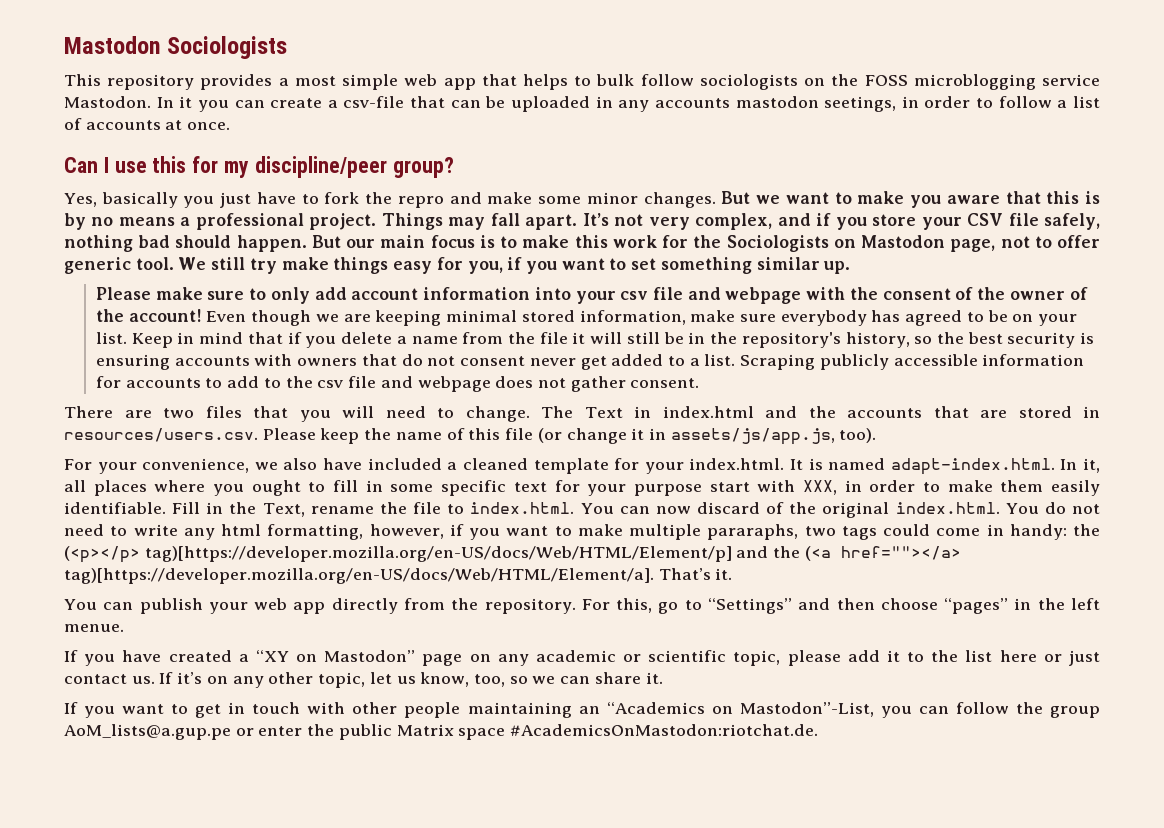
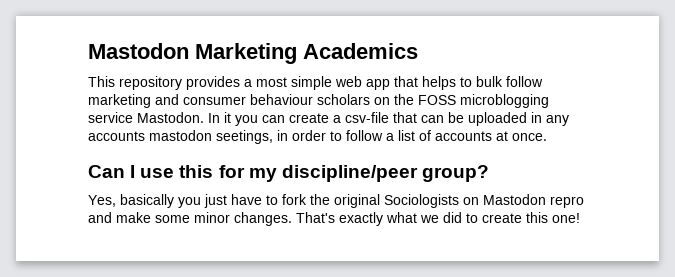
[64,36,288,59] Mastodon Sociologists -> [88,43,418,64] Mastodon Marketing Academics
[699,74,798,90] sociologists -> [88,94,370,108] marketing and consumer behaviour scholars
(393, 198) none -> [334,194,546,208] original Sociologists on Mastodon
[721,191,1101,208] [64,213,1100,230] [64,235,1101,252] [64,257,851,274] [96,287,1088,304] [96,309,1078,326] [96,332,1095,348] [96,354,1085,370] [96,376,700,392] [64,406,1101,422] [64,428,877,445] [64,458,1100,475] [64,480,1100,496] [64,502,1100,518] [64,524,1100,540] [64,546,961,563] [64,568,733,584] [64,598,1101,614] [64,624,124,632] [64,650,1100,666] [64,672,663,688] [64,702,1101,718] [64,724,819,740] But we want to make you aware that this is by no means a professional project. Things may fall apart. It’s not very complex, and if you store your CSV file safely, nothing bad should happen. But our main focus is to make this work for the Sociologists on Mastodon page, not to offer generic tool. We still try make things easy for you, if you want to set something similar up. // Please make sure to only add account information into your csv file and webpage with the consent of the owner of the account! Even though we are keeping minimal stored information, make sure everybody has agreed to be on your list. Keep in mind that if you delete a name from the file it will still be in the repository's history, so the best security is ensuring accounts with owners that do not consent never get added to a list. Scraping publicly accessible information for accounts to add to the csv file and webpage does not gather consent. // There are two files that you will need to change. The Text in index.html and the accounts that are stored in resources/users.csv. Please keep the name of this file (or change it in assets/js/app.js, too). // For your convenience, we also have included a cleaned template for your index.html. It is named adapt-index.html. In it, all places where you ought to fill in some specific text for your purpose start with XXX, in order to make them easily identifiable. Fill in the Text, rename the file to index.html. You can now discard of the original index.html. You do not need to write any html formatting, however, if you want to make multiple pararaphs, two tags could come in handy: the (<p></p> tag)[https://developer.mozilla.org/en-US/docs/Web/HTML/Element/p] and the (<a href=""></a> tag)[https://developer.mozilla.org/en-US/docs/Web/HTML/Element/a]. That’s it. // You can publish your web app directly from the repository. For this, go to “Settings” and then choose “pages” in the left menue. // If you have created a “XY on Mastodon” page on any academic or scientific topic, please add it to the list here or just contact us. If it’s on any other topic, let us know, too, so we can share it. // If you want to get in touch with other people maintaining an “Academics on Mastodon”-List, you can follow the group AoM_lists@a.gup.pe or enter the public Matrix space #AcademicsOnMastodon:riotchat.de. -> [296,212,580,226] That's exactly what we did to create this one!

